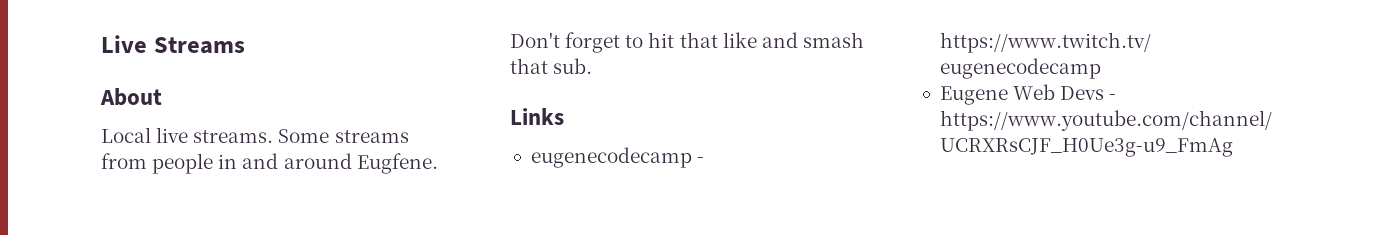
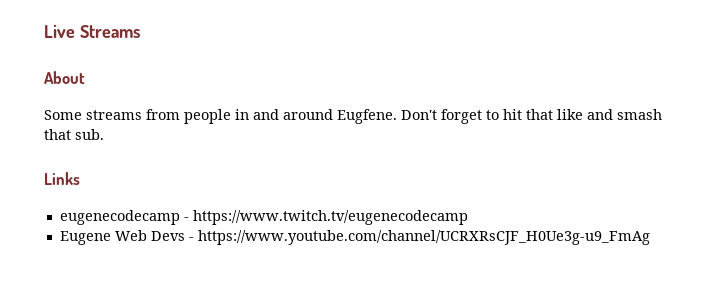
[101,127,274,143] Local live streams. -> (85, 77) none

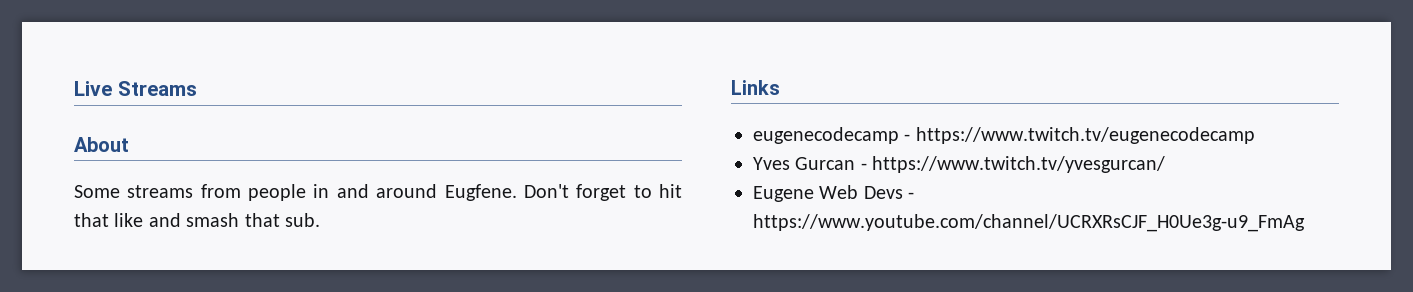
(468, 217) none -> [753,156,1166,173] // Yves Gurcan - https://www.twitch.tv/yvesgurcan/

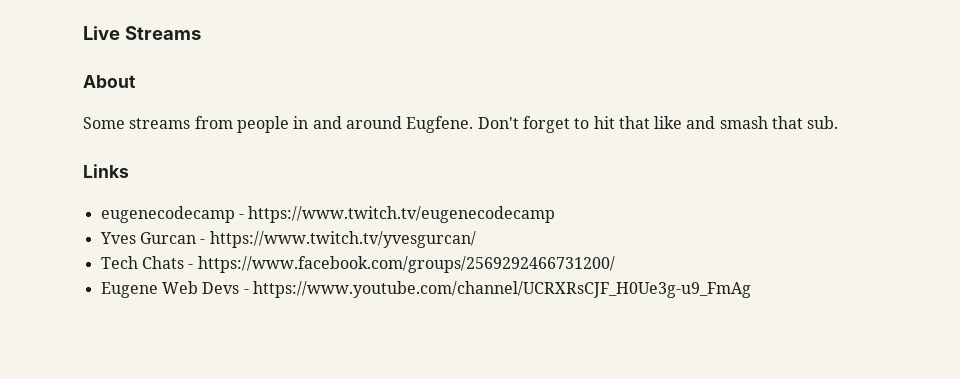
(1166, 164) none -> [100,256,615,273] // Tech Chats - https://www.facebook.com/groups/2569292466731200/

